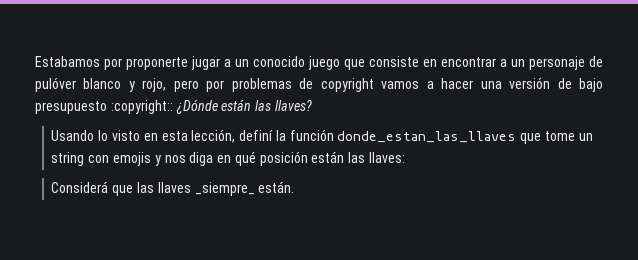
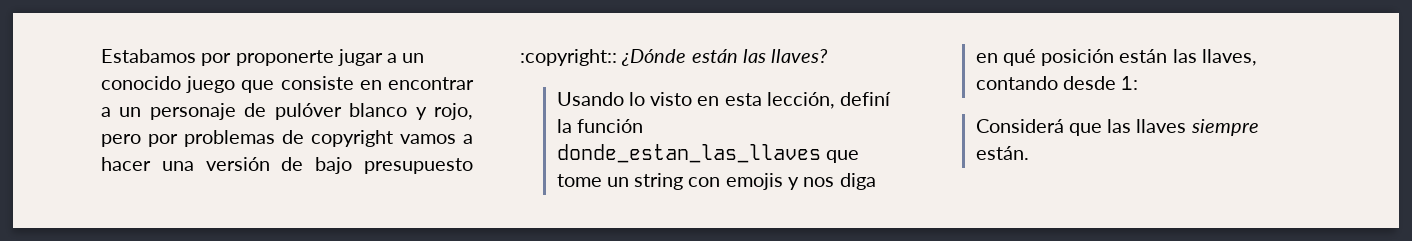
[369,152,406,163] llaves: -> [1202,49,1258,66] [975,76,1139,90] llaves, contando desde 1:
[194,182,255,196] _siempre_ -> [1190,119,1259,136] siempre

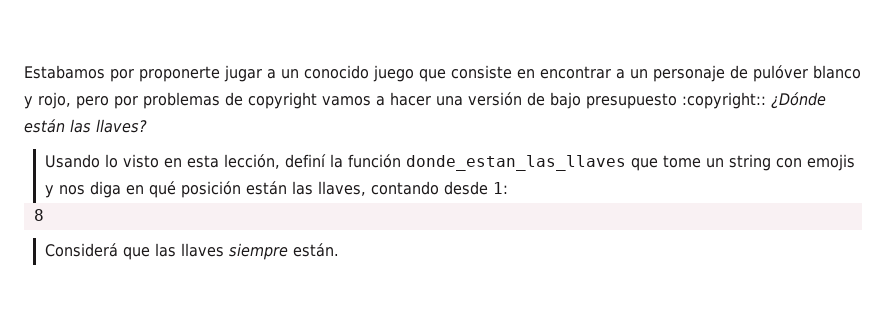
(1139, 83) none -> [33,209,44,221] // 8

